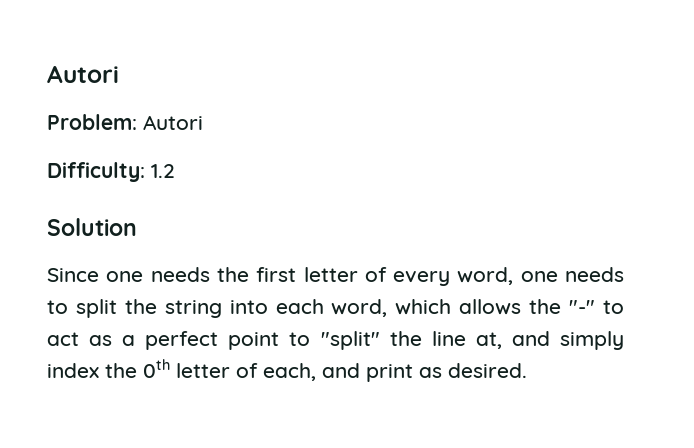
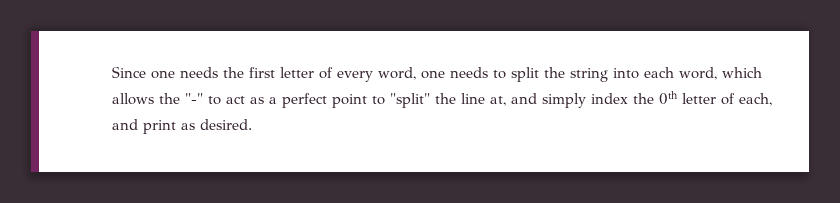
[47,65,119,83] [47,114,203,130] [47,162,175,182] [47,218,137,236] Autori // Problem: Autori // Difficulty: 1.2 // Solution // -> (112, 72) none

